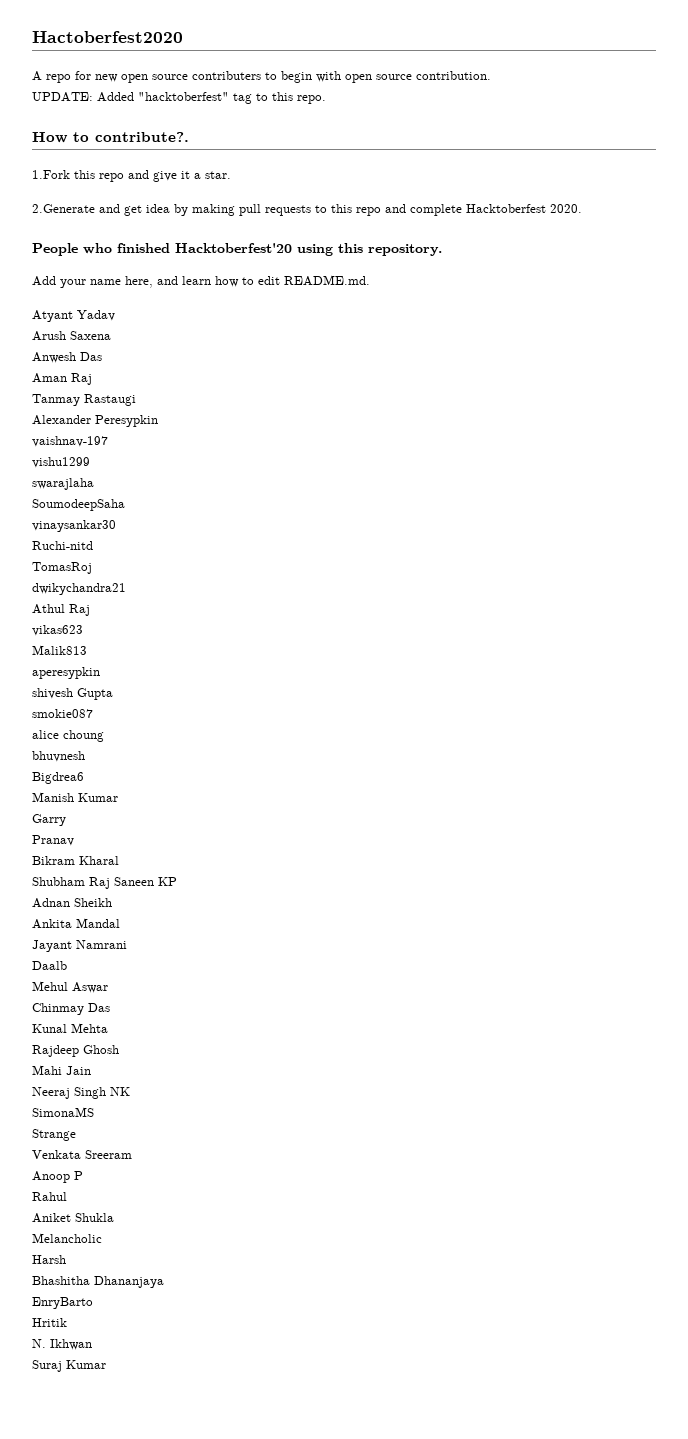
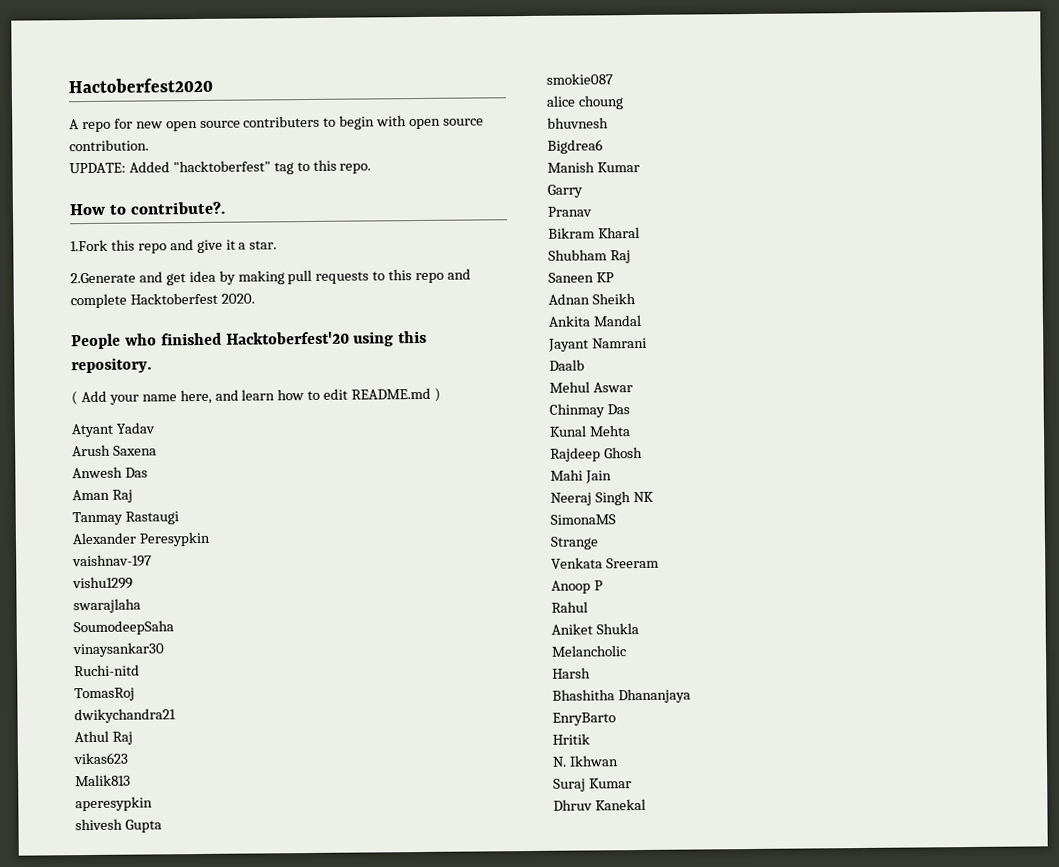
(442, 250) none -> [71,391,78,406] (
[284,275,370,286] README.md. -> [351,387,442,402] README.md )
(110, 883) none -> (631, 257) //
(106, 1364) none -> [553,798,646,811] // Dhruv Kanekal

